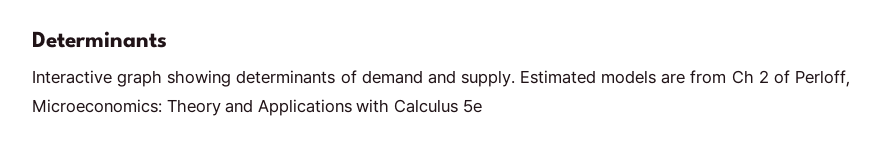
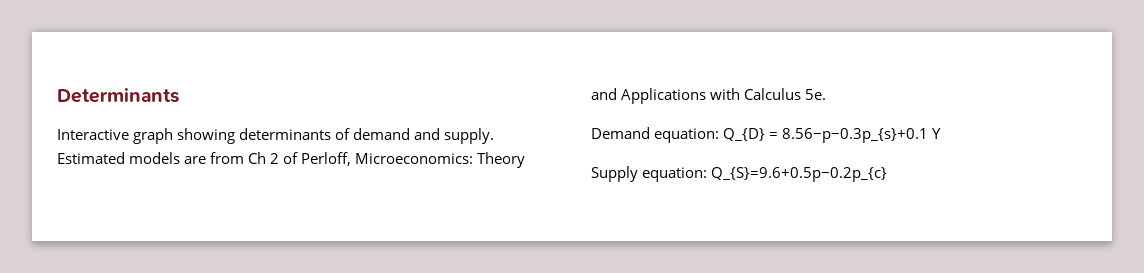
[462,99,482,113] 5e -> [805,89,827,100] [591,127,942,143] [591,166,888,182] 5e. // Demand equation: Q_{D} = 8.56−p−0.3p_{s}+0.1 Y // Supply equation: Q_{S}=9.6+0.5p−0.2p_{c}

